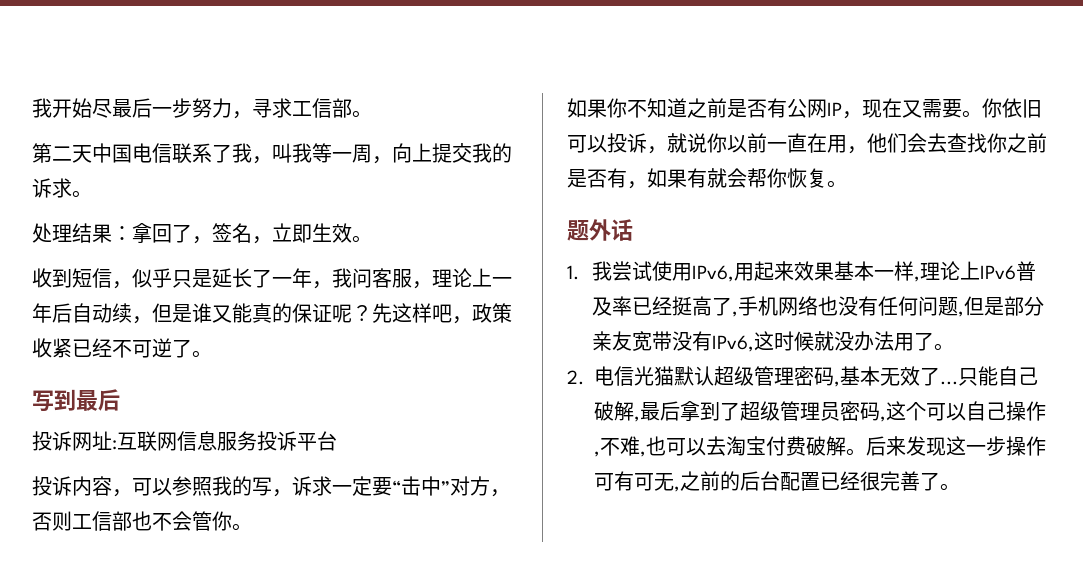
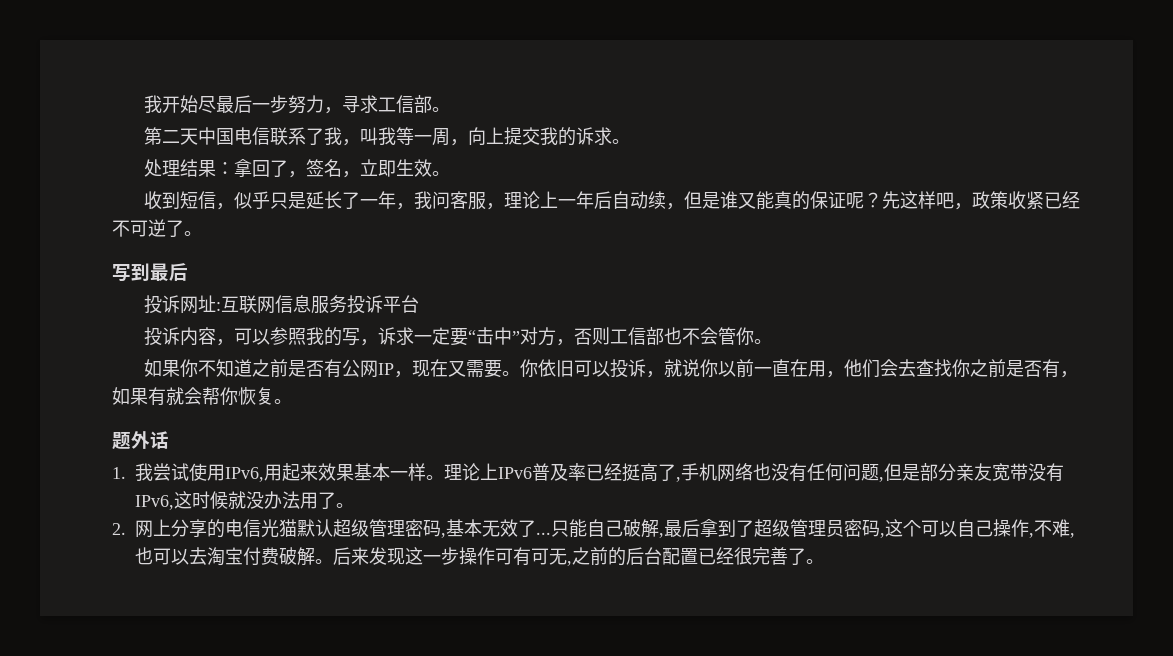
[913,276,920,282] , -> [426,475,444,480] 。
(584, 377) none -> [135,519,225,538] 网上分享的

